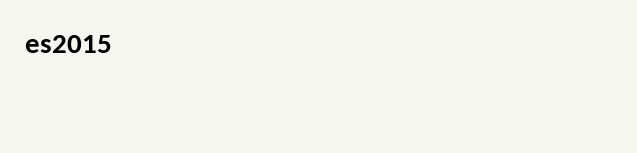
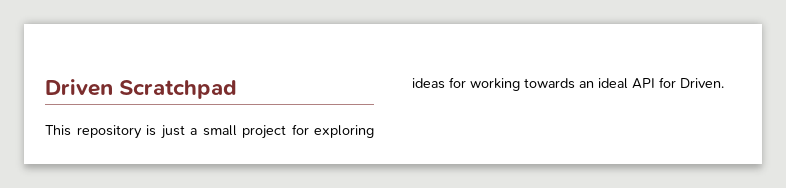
[25,35,112,53] es2015 -> [45,79,238,99] [45,124,374,139] [412,77,724,91] Driven Scratchpad // This repository is just a small project for exploring ideas for working towards an ideal API for Driven.

